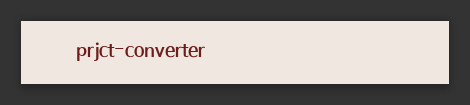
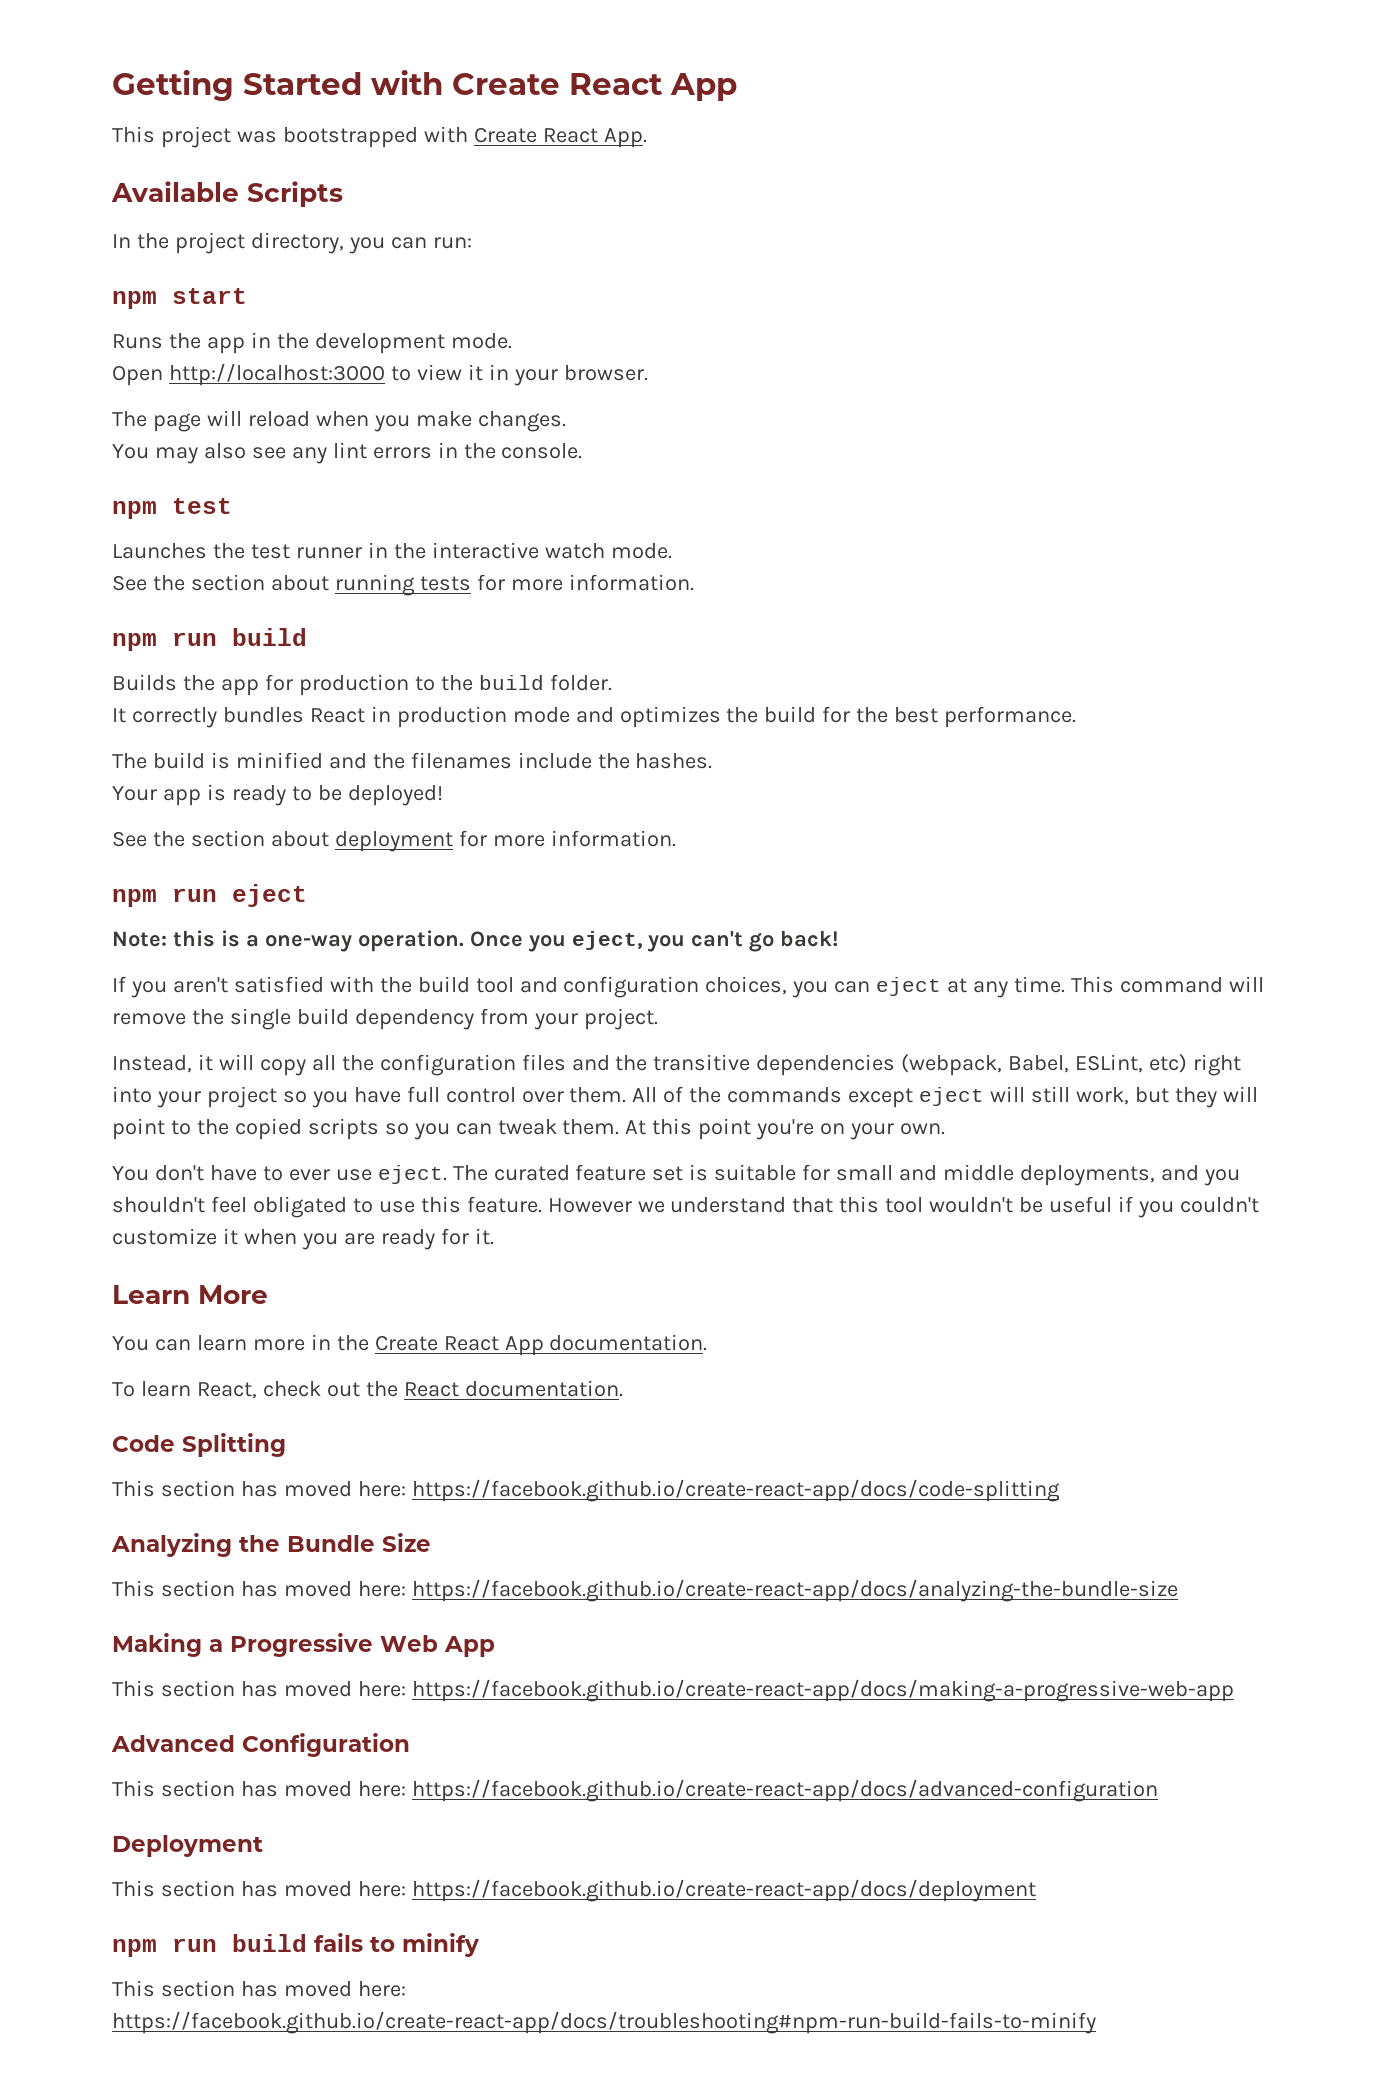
[76,42,205,62] prjct-converter -> [112,70,737,101] [112,126,647,148] [111,181,343,207] [112,232,472,254] [112,288,247,309] [112,332,512,354] [112,363,648,386] [112,410,566,432] [112,442,583,464] [112,498,232,519] [112,542,672,559] [112,574,694,596] [112,628,307,651] [112,674,612,696] [112,706,1077,728] [112,752,713,769] [112,784,443,806] [112,830,676,852] [112,884,307,907] [112,930,839,952] [112,976,1264,998] [112,1008,658,1030] [112,1054,1242,1076] [112,1086,1258,1108] [112,1118,946,1140] [112,1164,1240,1186] [112,1196,1259,1218] [112,1228,494,1250] [112,1285,268,1304] [112,1334,708,1356] [112,1380,623,1399] [112,1433,286,1457] [112,1479,1060,1502] [111,1533,431,1557] [112,1579,1178,1602] [112,1633,495,1657] [112,1679,1234,1702] [111,1733,410,1757] [112,1779,1158,1802] [112,1835,263,1857] [112,1879,1036,1902] [112,1933,479,1957] [112,1980,406,1997] [112,2011,1096,2034] Getting Started with Create React App // This project was bootstrapped with Create React App. // Available Scripts // In the project directory, you can run: // npm start // Runs the app in the development mode. // Open http://localhost:3000 to view it in your browser. // The page will reload when you make changes. // You may also see any lint errors in the console. // npm test // Launches the test runner in the interactive watch mode. // See the section about running tests for more information. // npm run build // Builds the app for production to the build folder. // It correctly bundles React in production mode and optimizes the build for the best performance. // The build is minified and the filenames include the hashes. // Your app is ready to be deployed! // See the section about deployment for more information. // npm run eject // Note: this is a one-way operation. Once you eject, you can't go back! // If you aren't satisfied with the build tool and configuration choices, you can eject at any time. This command will remove the single build dependency from your project. // Instead, it will copy all the configuration files and the transitive dependencies (webpack, Babel, ESLint, etc) right into your project so you have full control over them. All of the commands except eject will still work, but they will point to the copied scripts so you can tweak them. At this point you're on your own. // You don't have to ever use eject. The curated feature set is suitable for small and middle deployments, and you shouldn't feel obligated to use this feature. However we understand that this tool wouldn't be useful if you couldn't customize it when you are ready for it. // Learn More // You can learn more in the Create React App documentation. // To learn React, check out the React documentation. // Code Splitting // This section has moved here: https://facebook.github.io/create-react-app/docs/code-splitting // Analyzing the Bundle Size // This section has moved here: https://facebook.github.io/create-react-app/docs/analyzing-the-bundle-size // Making a Progressive Web App // This section has moved here: https://facebook.github.io/create-react-app/docs/making-a-progressive-web-app // Advanced Configuration // This section has moved here: https://facebook.github.io/create-react-app/docs/advanced-configuration // Deployment // This section has moved here: https://facebook.github.io/create-react-app/docs/deployment // npm run build fails to minify // This section has moved here: https://facebook.github.io/create-react-app/docs/troubleshooting#npm-run-build-fails-to-minify

